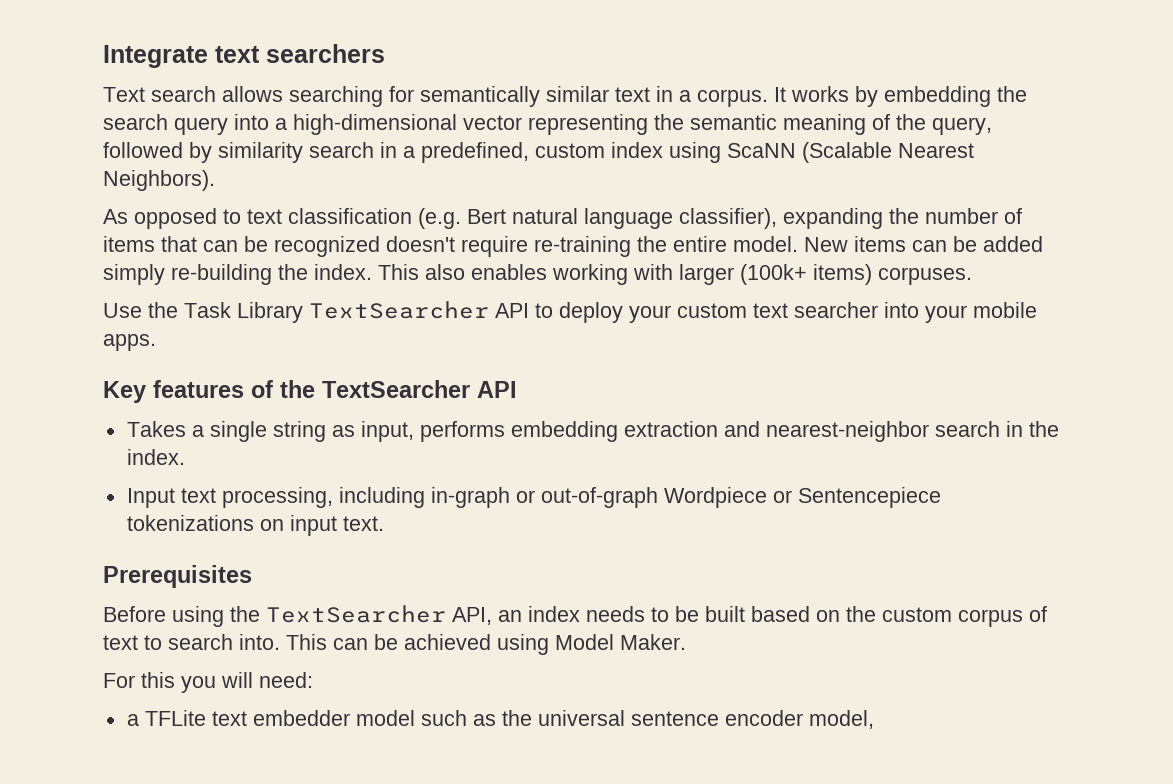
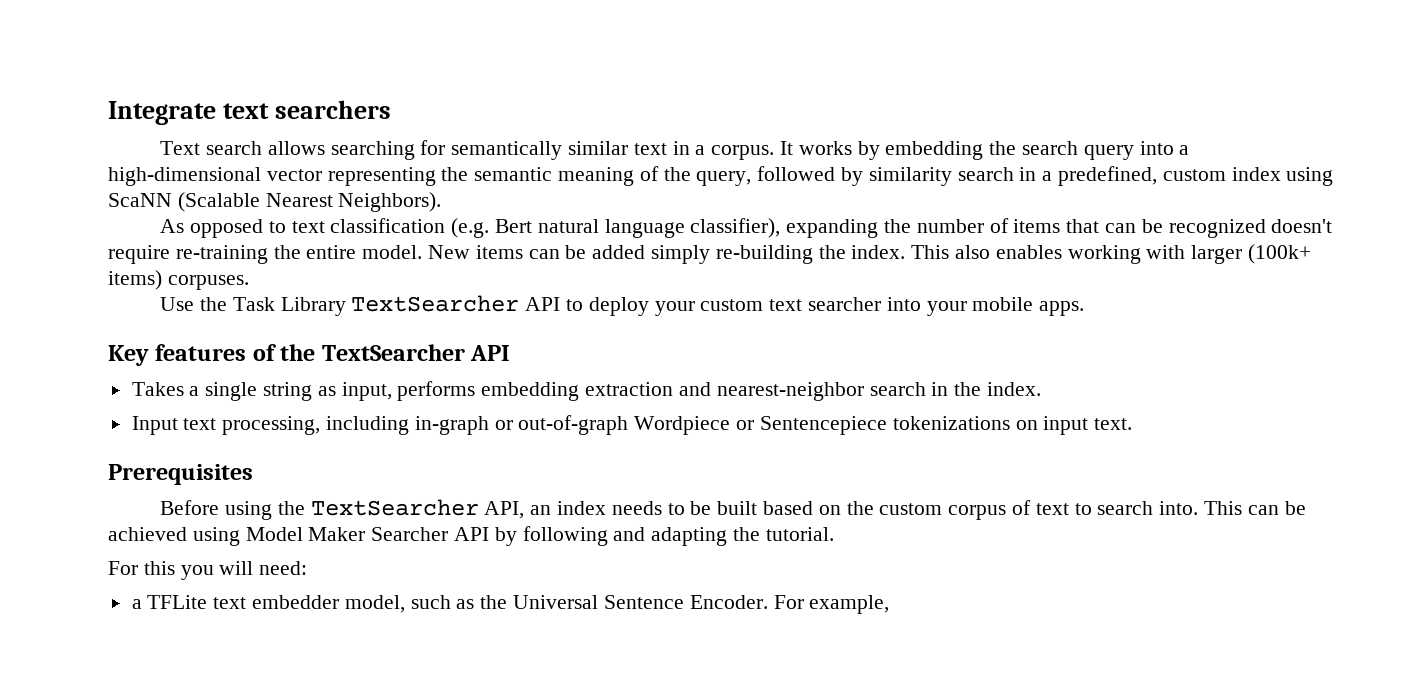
[620,634,686,650] Maker. -> [308,526,834,546] Maker Searcher API by following and adapting the tutorial.
[355,710,415,726] model -> [344,595,405,613] model,
[537,710,874,729] universal sentence encoder model, -> [513,595,890,614] Universal Sentence Encoder. For example,

